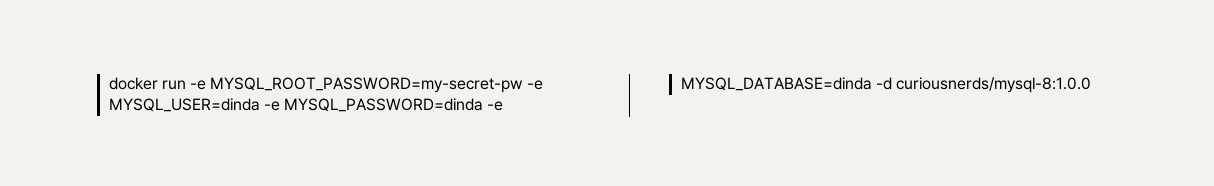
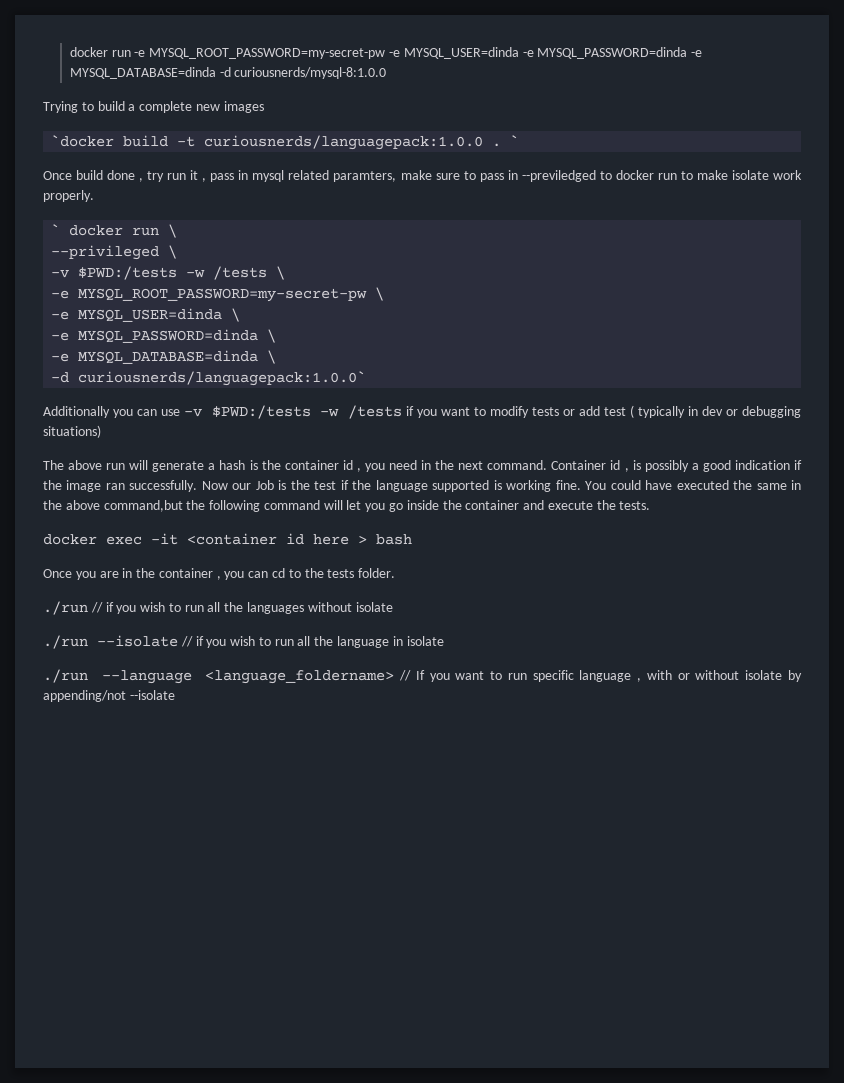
(1092, 85) none -> [43,101,264,113] [51,135,520,150] [43,170,802,182] [43,190,94,202] [51,224,178,238] [51,245,178,260] [51,266,286,280] [51,287,385,302] [51,308,241,322] [51,329,277,343] [51,350,277,364] [51,371,367,386] [43,405,802,419] [43,425,101,438] [43,460,803,472] [43,480,801,492] [43,500,651,512] [43,533,412,545] [43,568,396,580] [43,601,393,615] [43,635,444,649] [43,669,803,684] [43,690,175,702] // Trying to build a complete new images // `docker build -t curiousnerds/languagepack:1.0.0 . ` // Once build done , try run it , pass in mysql related paramters, make sure to pass in --previledged to docker run to make isolate work properly. // ` docker run \ // --privileged \ // -v $PWD:/tests -w /tests \ // -e MYSQL_ROOT_PASSWORD=my-secret-pw \ // -e MYSQL_USER=dinda \ // -e MYSQL_PASSWORD=dinda \ // -e MYSQL_DATABASE=dinda \ // -d curiousnerds/languagepack:1.0.0` // Additionally you can use -v $PWD:/tests -w /tests if you want to modify tests or add test ( typically in dev or debugging situations) // The above run will generate a hash is the container id , you need in the next command. Container id , is possibly a good indication if the image ran successfully. Now our Job is the test if the language supported is working fine. You could have executed the same in the above command,but the following command will let you go inside the container and execute the tests. // docker exec -it <container id here > bash // Once you are in the container , you can cd to the tests folder. // ./run // if you wish to run all the languages without isolate // ./run --isolate // if you wish to run all the language in isolate // ./run --language <language_foldername> // If you want to run specific language , with or without isolate by appending/not --isolate

